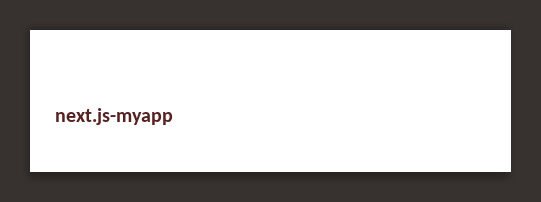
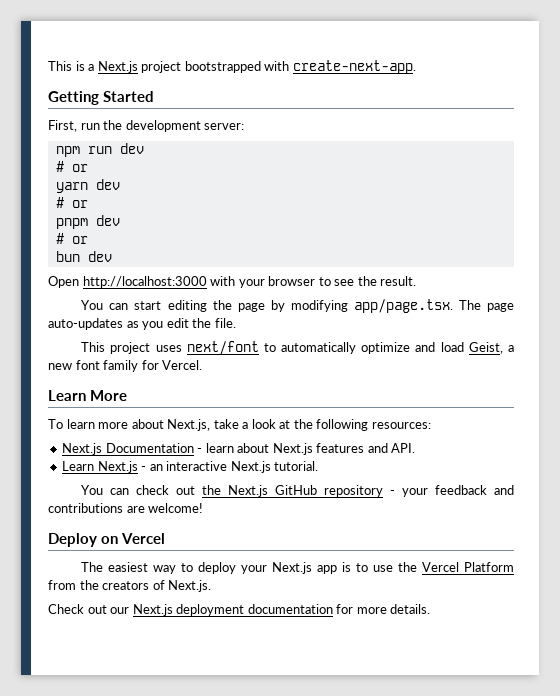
[55,108,173,125] next.js-myapp -> [48,60,416,74] [48,91,154,105] [48,120,245,132] [55,143,144,157] [55,161,88,172] [55,179,120,193] [55,197,88,208] [55,215,120,229] [55,233,88,244] [55,251,112,262] [48,276,417,288] [81,299,514,313] [48,318,236,330] [81,341,515,355] [48,360,203,372] [48,390,127,401] [48,419,431,431] [62,443,416,455] [62,461,319,473] [81,485,515,497] [48,503,204,513] [48,533,165,547] [81,562,514,574] [48,580,212,592] [48,604,431,616] This is a Next.js project bootstrapped with create-next-app. // Getting Started // First, run the development server: // npm run dev // # or // yarn dev // # or // pnpm dev // # or // bun dev // Open http://localhost:3000 with your browser to see the result. // You can start editing the page by modifying app/page.tsx. The page auto-updates as you edit the file. // This project uses next/font to automatically optimize and load Geist, a new font family for Vercel. // Learn More // To learn more about Next.js, take a look at the following resources: // Next.js Documentation - learn about Next.js features and API. // Learn Next.js - an interactive Next.js tutorial. // You can check out the Next.js GitHub repository - your feedback and contributions are welcome! // Deploy on Vercel // The easiest way to deploy your Next.js app is to use the Vercel Platform from the creators of Next.js. // Check out our Next.js deployment documentation for more details.

